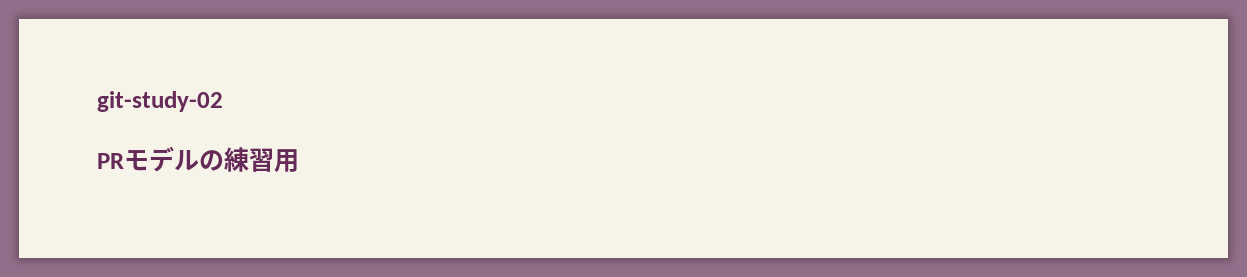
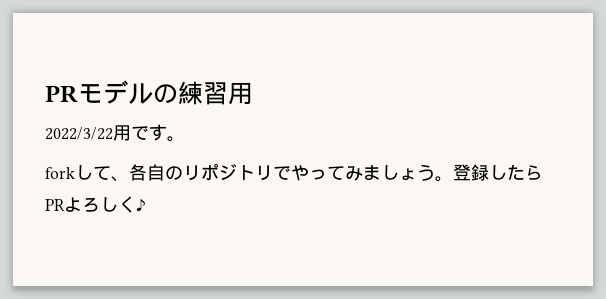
[97,91,223,112] git-study-02 // -> (45, 94) none
(299, 161) none -> [45,124,185,142] [45,163,543,182] [45,196,145,213] // 2022/3/22用です。 // forkして、各自のリポジトリでやってみましょう。登録したらPRよろしく♪

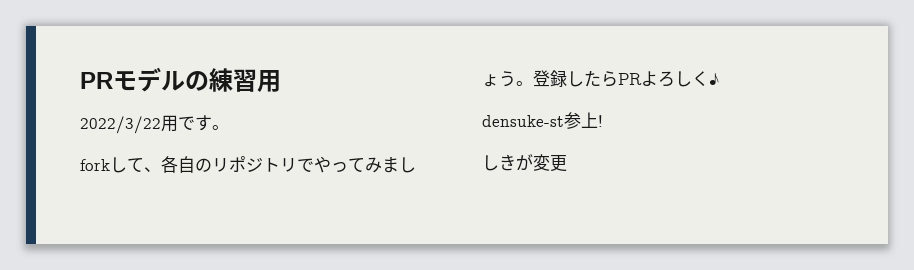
(145, 205) none -> [482,112,603,129] [482,154,567,172] // densuke-st参上! // しきが変更

